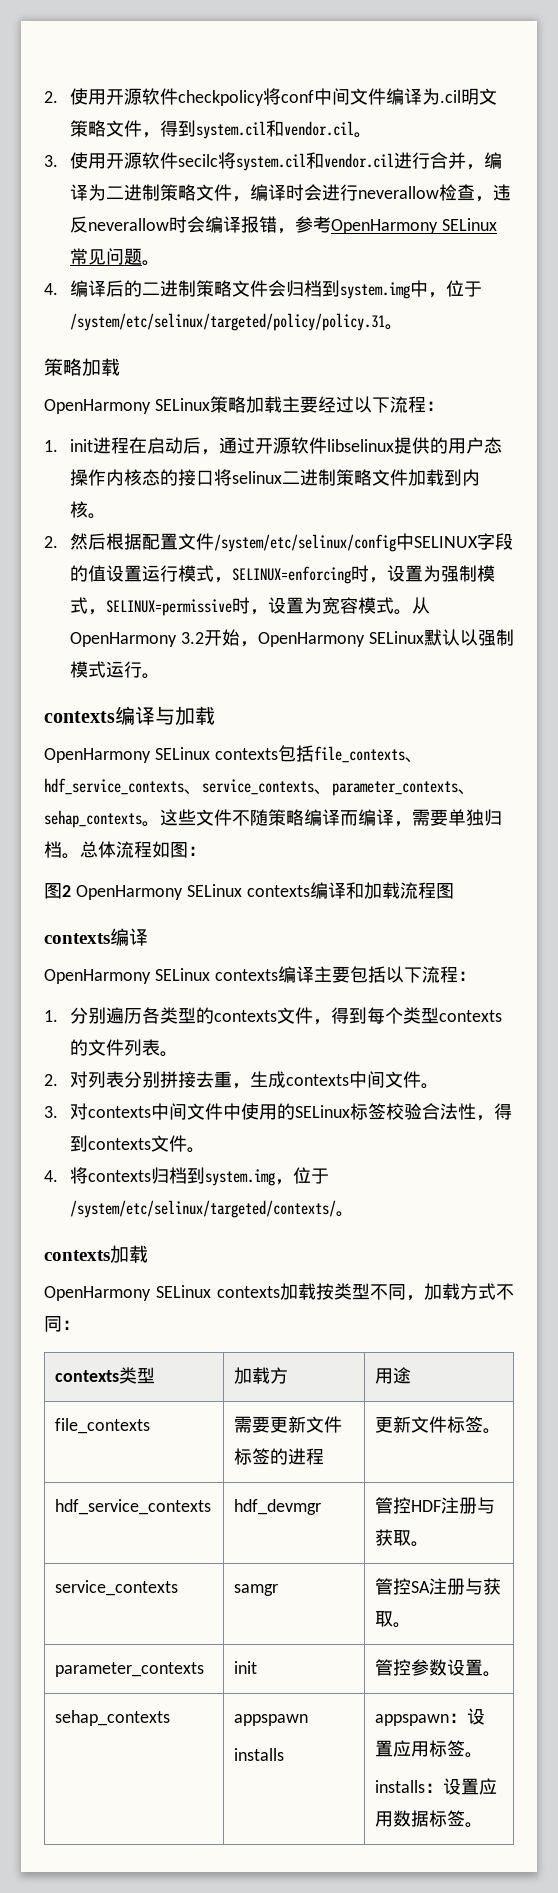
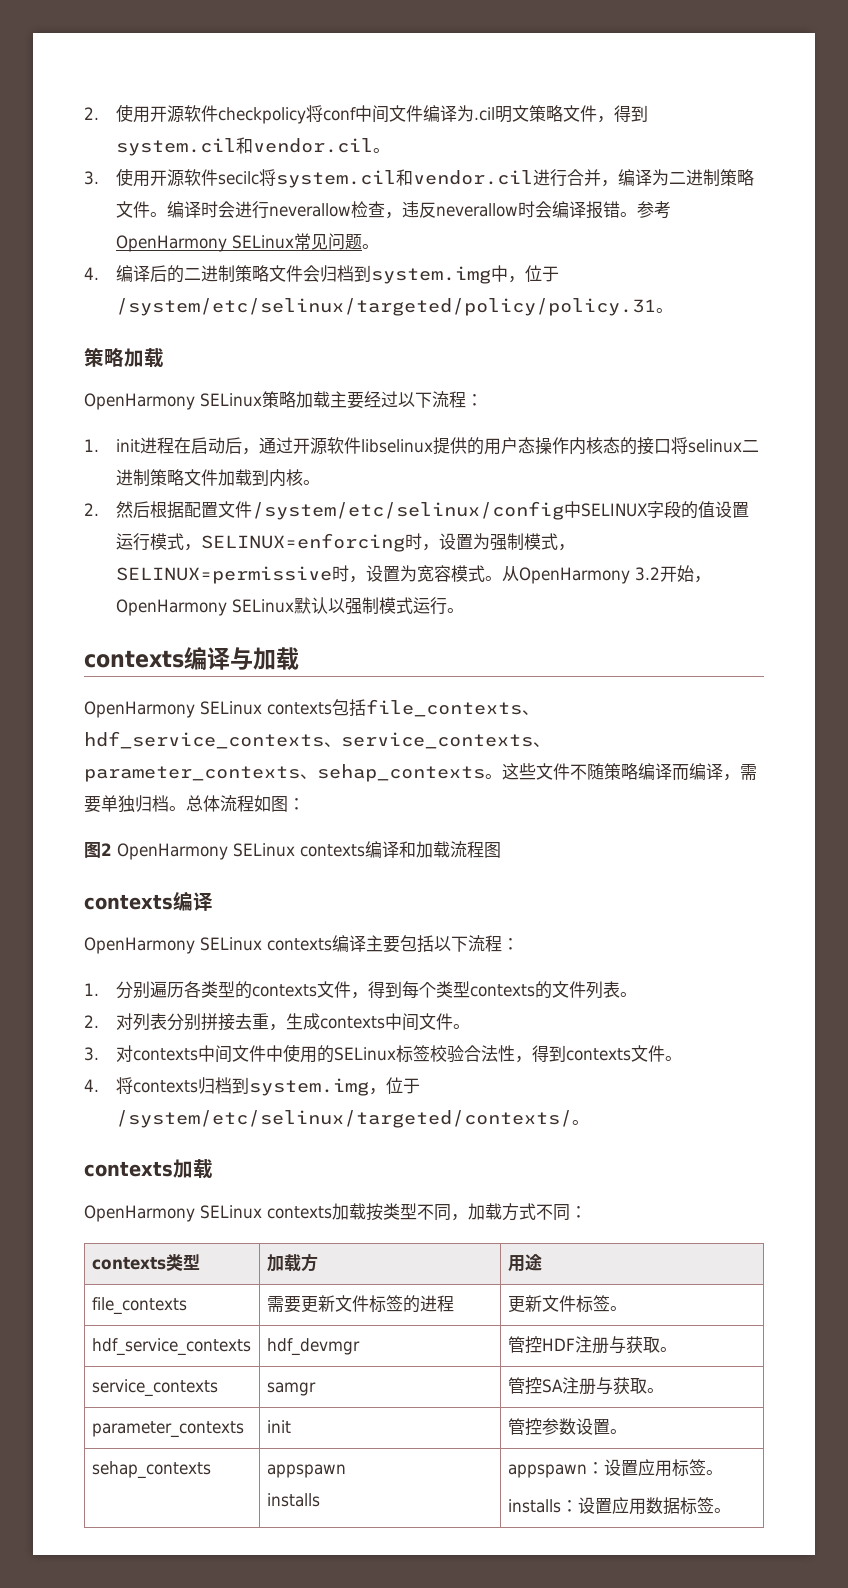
[232,196,251,202] ， -> [150,212,168,217] 。
[277,228,296,234] ， -> [620,212,638,217] 。

